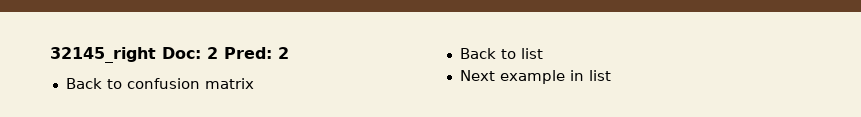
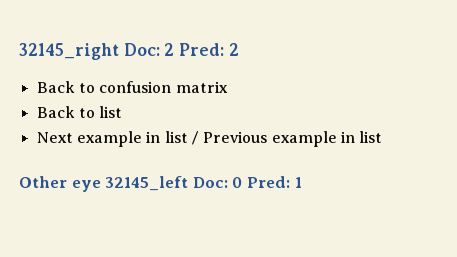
(611, 75) none -> [191,131,383,147] [19,176,302,192] / Previous example in list // Other eye 32145_left Doc: 0 Pred: 1

